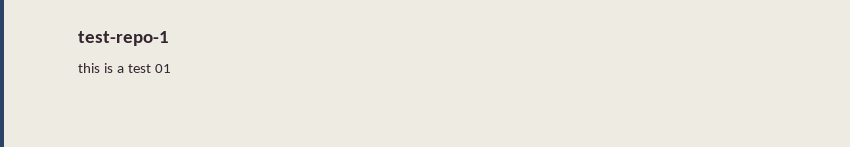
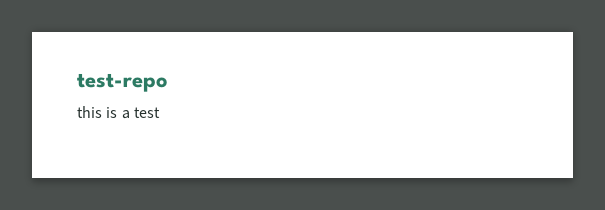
[78,31,169,46] test-repo-1 -> [77,73,168,92] test-repo
[154,64,171,73] 01 -> (160, 112) none

